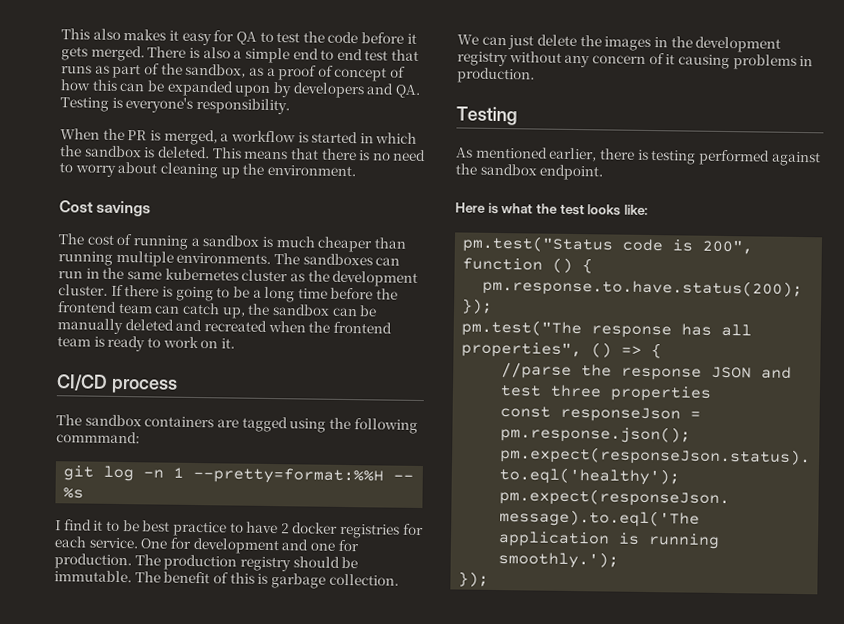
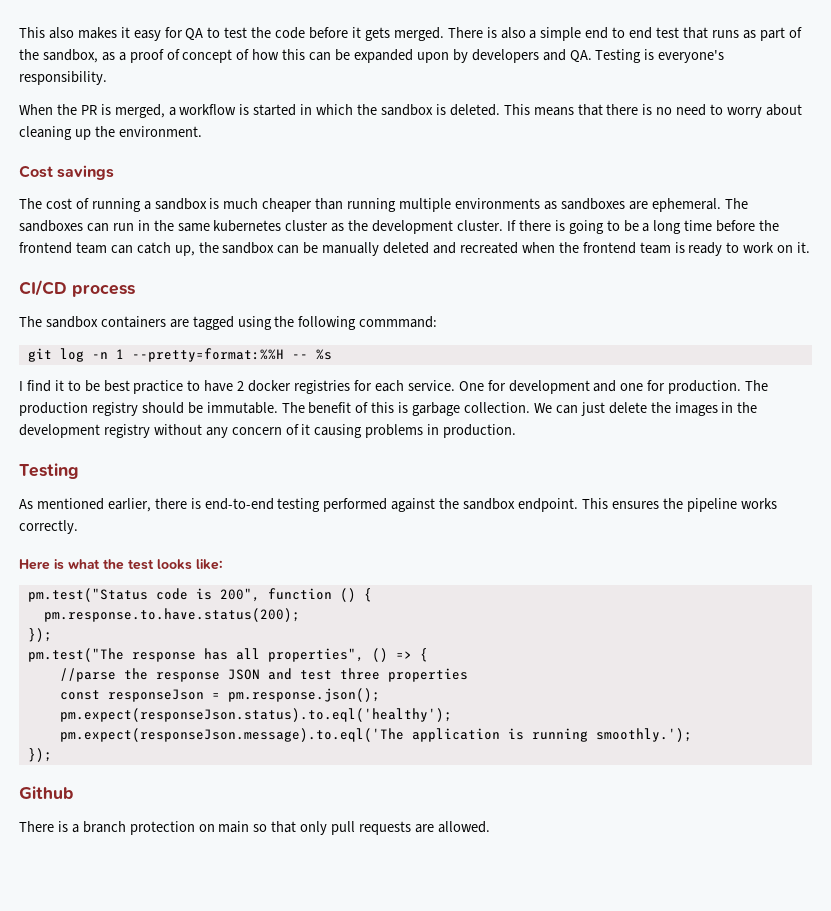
[176,252,272,265] environments. -> [454,198,721,212] environments as sandboxes are ephemeral.
(649, 154) none -> [204,498,274,510] end-to-end
(604, 172) none -> [581,498,777,512] [19,520,78,534] This ensures the pipeline works correctly.
(490, 579) none -> [19,786,73,799] [19,821,490,835] // Github // There is a branch protection on main so that only pull requests are allowed.

